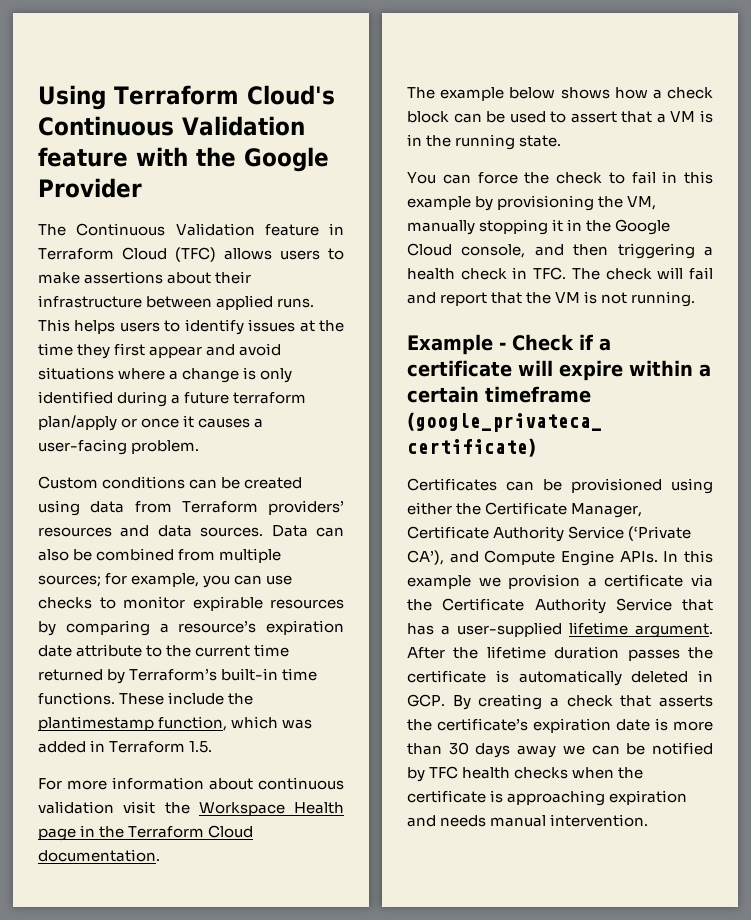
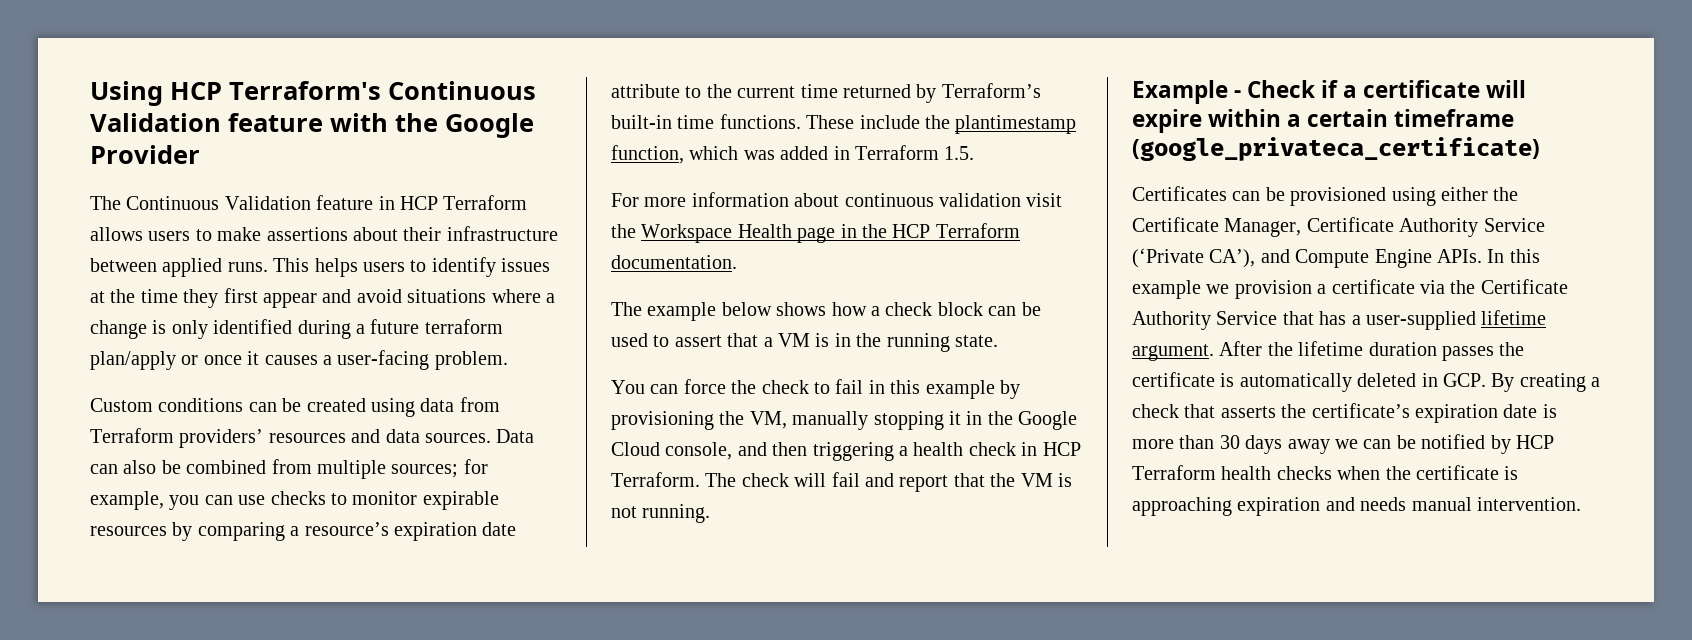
[114,85,335,105] Terraform Cloud's -> [170,81,381,100] HCP Terraform's
[38,247,216,262] Terraform Cloud (TFC) -> [400,195,528,210] HCP Terraform
[128,825,254,838] Terraform Cloud -> [892,223,1020,238] HCP Terraform
[533,267,567,280] TFC. -> [1042,442,1081,456] [611,472,700,487] HCP Terraform.
[429,766,459,779] TFC -> [1516,435,1554,449] [1132,465,1216,480] HCP Terraform

